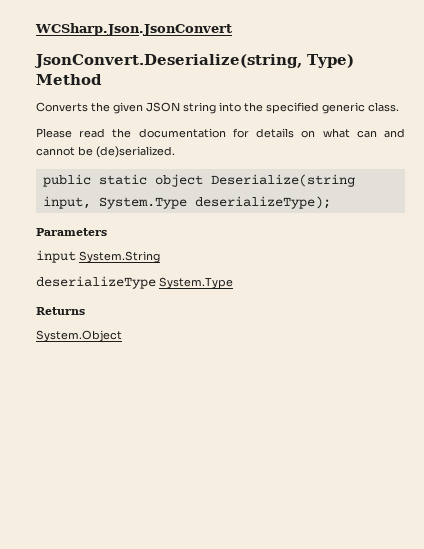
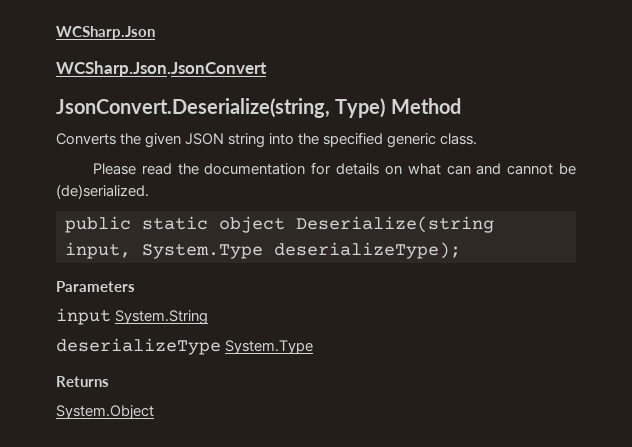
(35, 29) none -> [56,26,155,40] WCSharp.Json //

